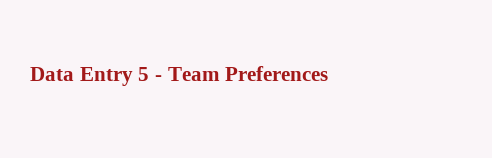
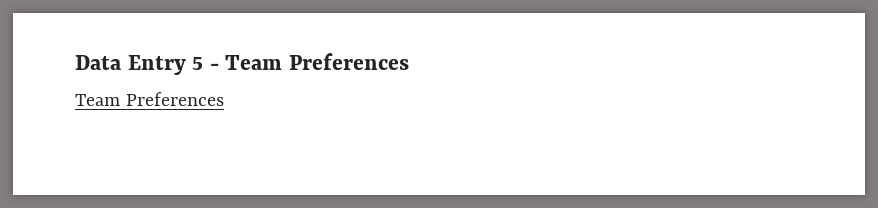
(329, 73) none -> [75,92,224,106] // Team Preferences

